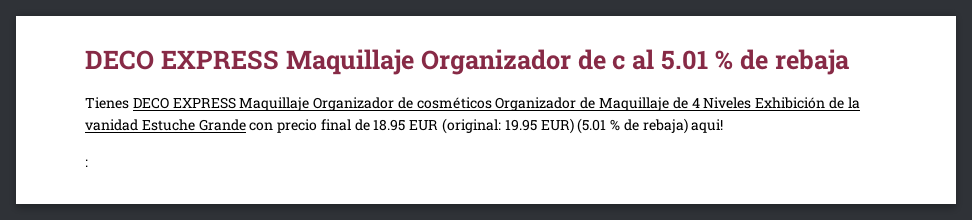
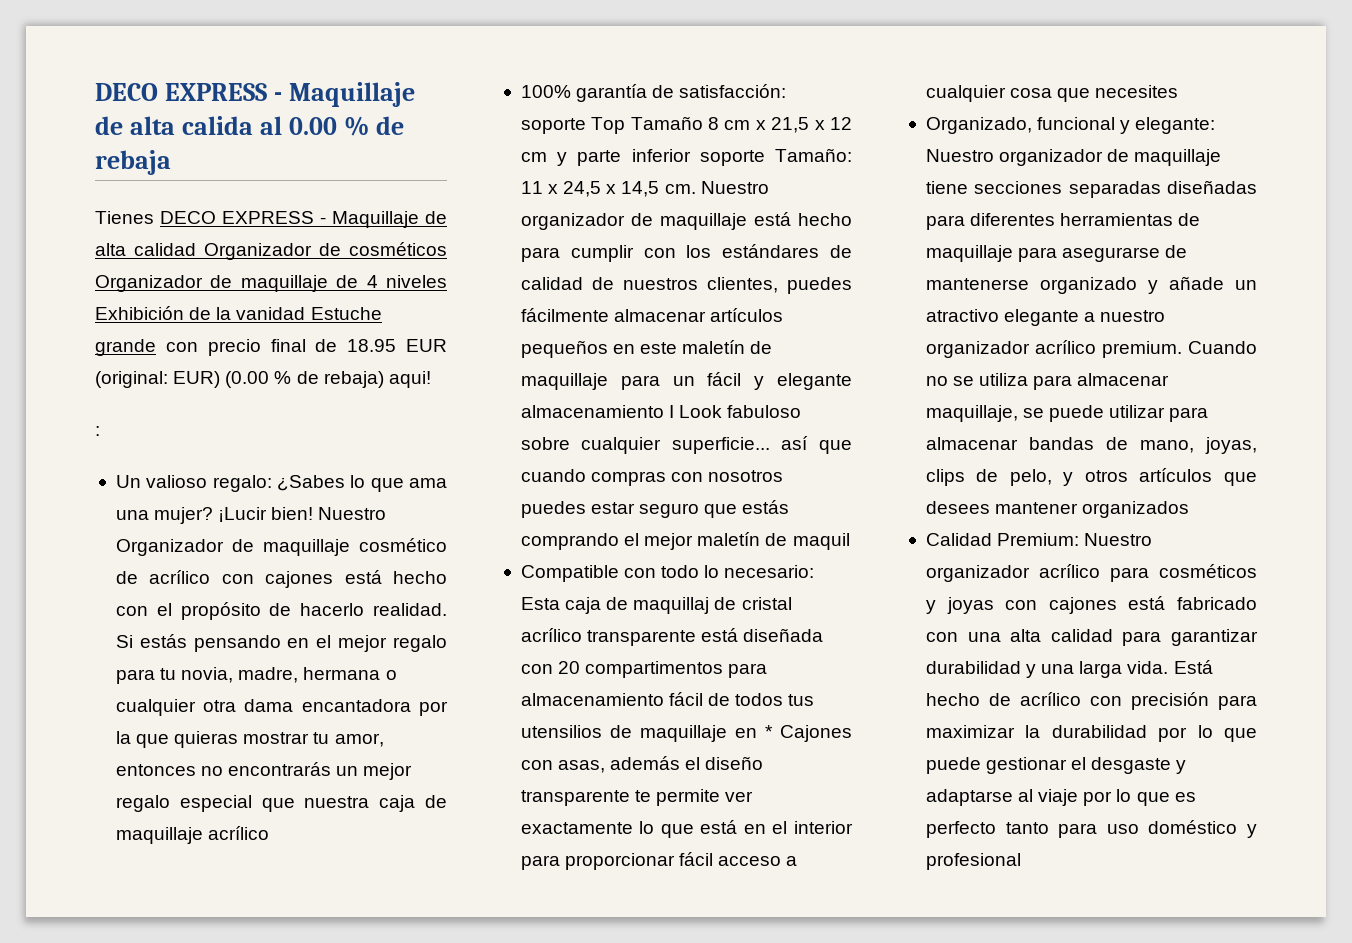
[85,49,709,75] DECO EXPRESS Maquillaje Organizador de c al 5.01 -> [95,82,416,107] [95,116,338,135] DECO EXPRESS - Maquillaje de alta calida al 0.00
[239,97,310,111] Maquillaje -> [320,211,447,228] [95,243,196,256] - Maquillaje de alta calidad
[599,97,670,111] Maquillaje -> [240,275,328,292] maquillaje
[703,97,752,109] Niveles -> [386,275,447,288] niveles
[198,119,246,131] Grande -> [95,339,156,356] grande
[504,118,607,134] 19.95 EUR) (5.01 -> [173,371,270,388] EUR) (0.00
(88, 163) none -> [115,475,448,492] [115,507,387,524] [115,538,448,556] [115,570,448,588] [115,602,448,620] [115,634,447,652] [115,667,397,684] [115,699,449,716] [115,731,384,748] [115,762,413,780] [115,795,448,812] [115,826,270,844] [520,84,787,102] [520,116,852,134] [520,148,852,166] [520,181,769,197] [520,212,852,230] [520,244,852,262] [520,277,852,294] [520,308,784,322] [520,340,773,358] [520,372,852,390] [520,405,802,418] [520,436,853,454] [520,469,784,486] [520,500,790,518] [520,532,850,550] [520,565,815,582] [520,597,792,614] [520,628,824,646] [520,661,768,678] [520,692,815,706] [520,725,852,742] [520,756,764,773] [520,789,754,806] [520,820,853,838] [520,852,798,870] [925,85,1179,102] [925,117,1216,134] [925,149,1222,166] [925,180,1257,198] [925,213,1201,230] [925,245,1188,262] [925,276,1257,294] [925,309,1166,326] [925,340,1257,358] [925,373,1170,390] [925,405,1209,422] [925,437,1257,454] [925,468,1257,486] [925,501,1190,518] [925,533,1153,546] [925,564,1257,582] [925,596,1257,614] [925,629,1258,646] [925,660,1213,678] [925,692,1257,710] [925,725,1257,742] [925,757,1187,774] [925,789,1196,806] [925,820,1257,838] [925,853,1021,870] // Un valioso regalo: ¿Sabes lo que ama una mujer? ¡Lucir bien! Nuestro Organizador de maquillaje cosmético de acrílico con cajones está hecho con el propósito de hacerlo realidad. Si estás pensando en el mejor regalo para tu novia, madre, hermana o cualquier otra dama encantadora por la que quieras mostrar tu amor, entonces no encontrarás un mejor regalo especial que nuestra caja de maquillaje acrílico // 100% garantía de satisfacción: soporte Top Tamaño 8 cm x 21,5 x 12 cm y parte inferior soporte Tamaño: 11 x 24,5 x 14,5 cm. Nuestro organizador de maquillaje está hecho para cumplir con los estándares de calidad de nuestros clientes, puedes fácilmente almacenar artículos pequeños en este maletín de maquillaje para un fácil y elegante almacenamiento I Look fabuloso sobre cualquier superficie... así que cuando compras con nosotros puedes estar seguro que estás comprando el mejor maletín de maquil // Compatible con todo lo necesario: Esta caja de maquillaj de cristal acrílico transparente está diseñada con 20 compartimentos para almacenamiento fácil de todos tus utensilios de maquillaje en * Cajones con asas, además el diseño transparente te permite ver exactamente lo que está en el interior para proporcionar fácil acceso a cualquier cosa que necesites // Organizado, funcional y elegante: Nuestro organizador de maquillaje tiene secciones separadas diseñadas para diferentes herramientas de maquillaje para asegurarse de mantenerse organizado y añade un atractivo elegante a nuestro organizador acrílico premium. Cuando no se utiliza para almacenar maquillaje, se puede utilizar para almacenar bandas de mano, joyas, clips de pelo, y otros artículos que desees mantener organizados // Calidad Premium: Nuestro organizador acrílico para cosméticos y joyas con cajones está fabricado con una alta calidad para garantizar durabilidad y una larga vida. Está hecho de acrílico con precisión para maximizar la durabilidad por lo que puede gestionar el desgaste y adaptarse al viaje por lo que es perfecto tanto para uso doméstico y profesional

